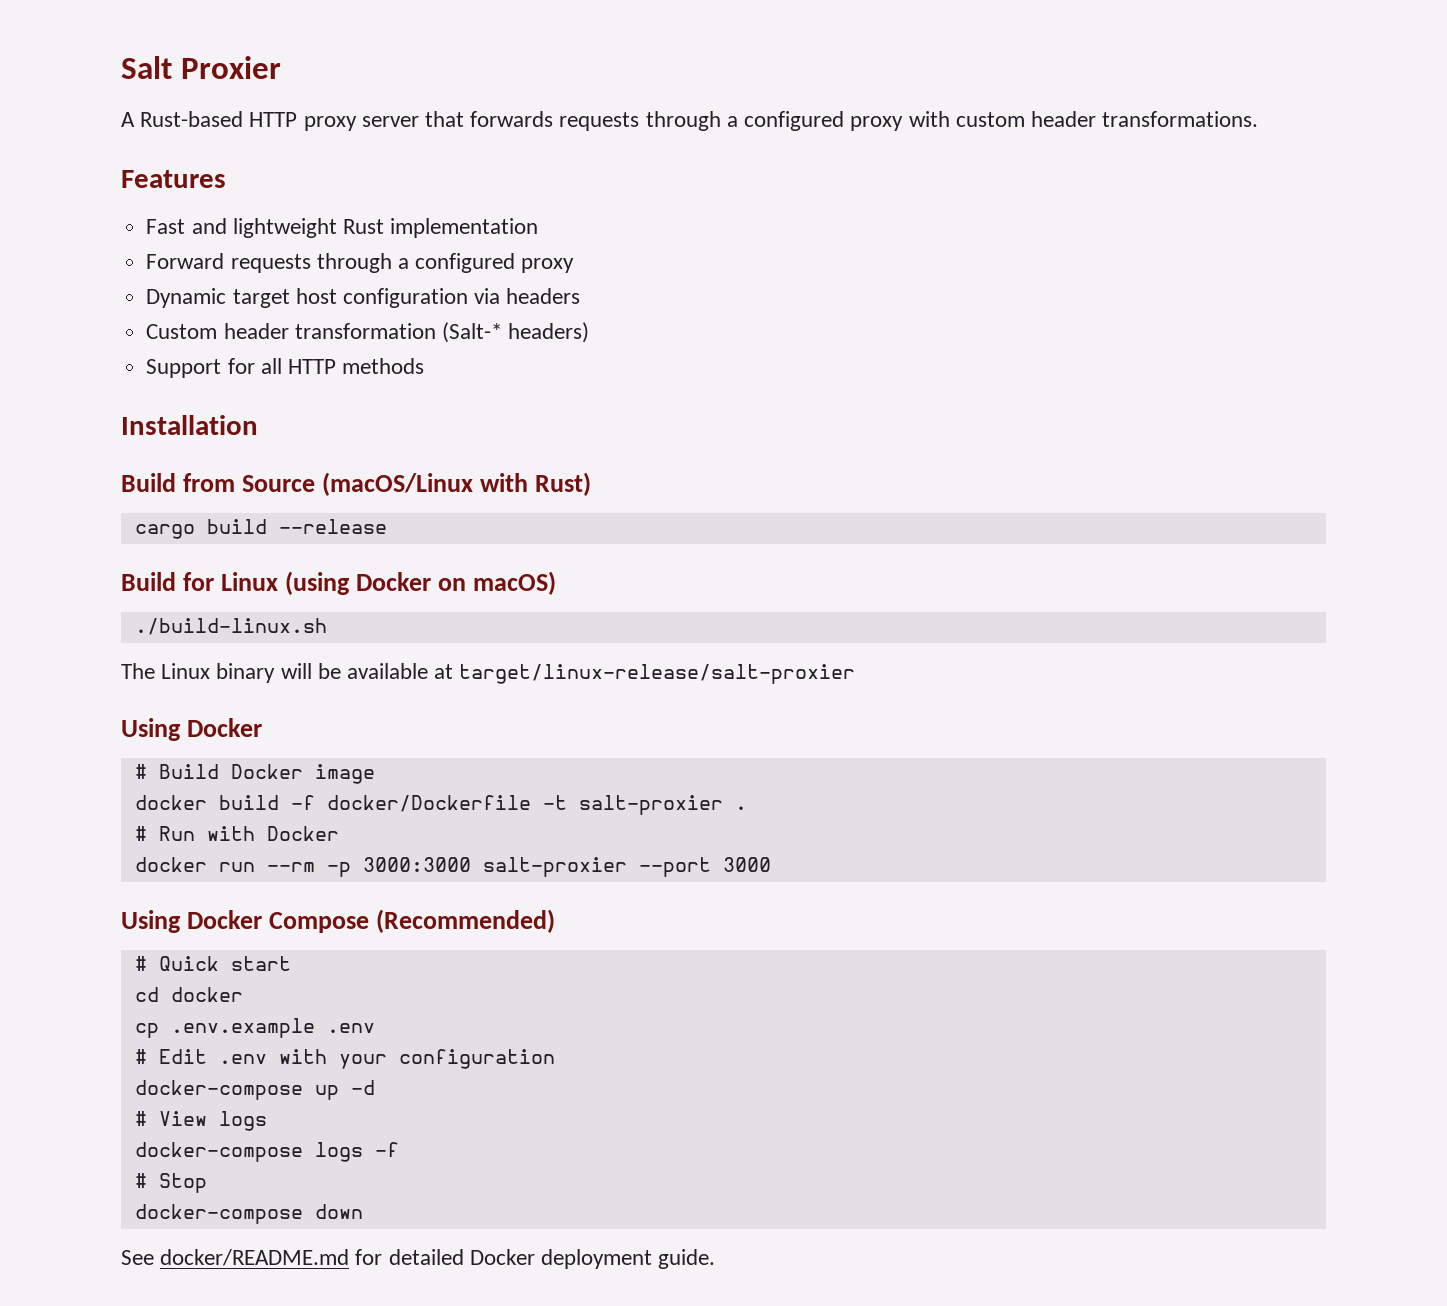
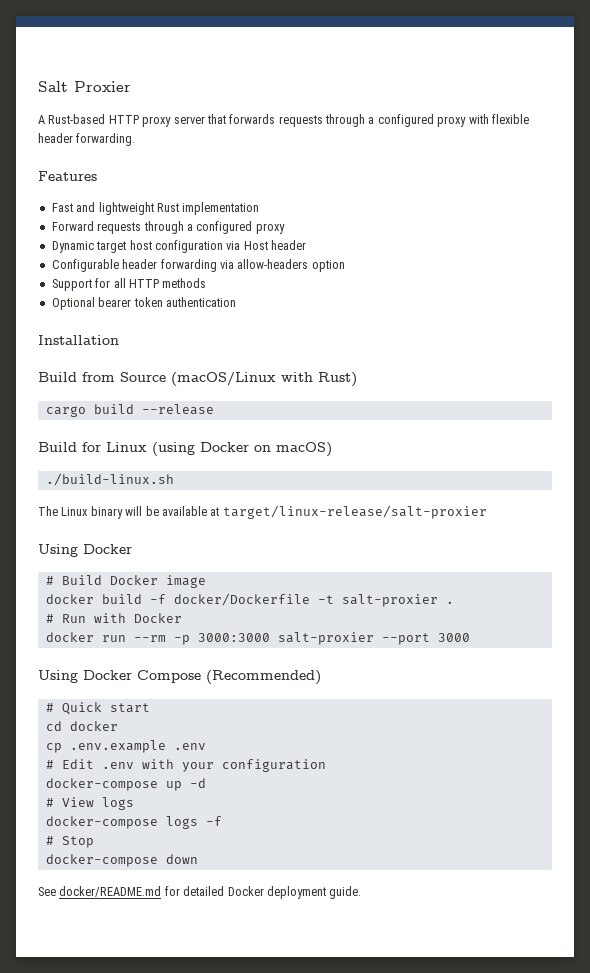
[955,111,1259,127] custom header transformations. -> [491,114,529,124] [38,133,136,146] flexible header forwarding.
[506,288,581,304] [146,322,590,343] headers // Custom header transformation (Salt-* headers) -> [243,240,306,250] [51,259,345,272] Host header // Configurable header forwarding via allow-headers option
(425, 366) none -> [51,297,236,310] // Optional bearer token authentication

